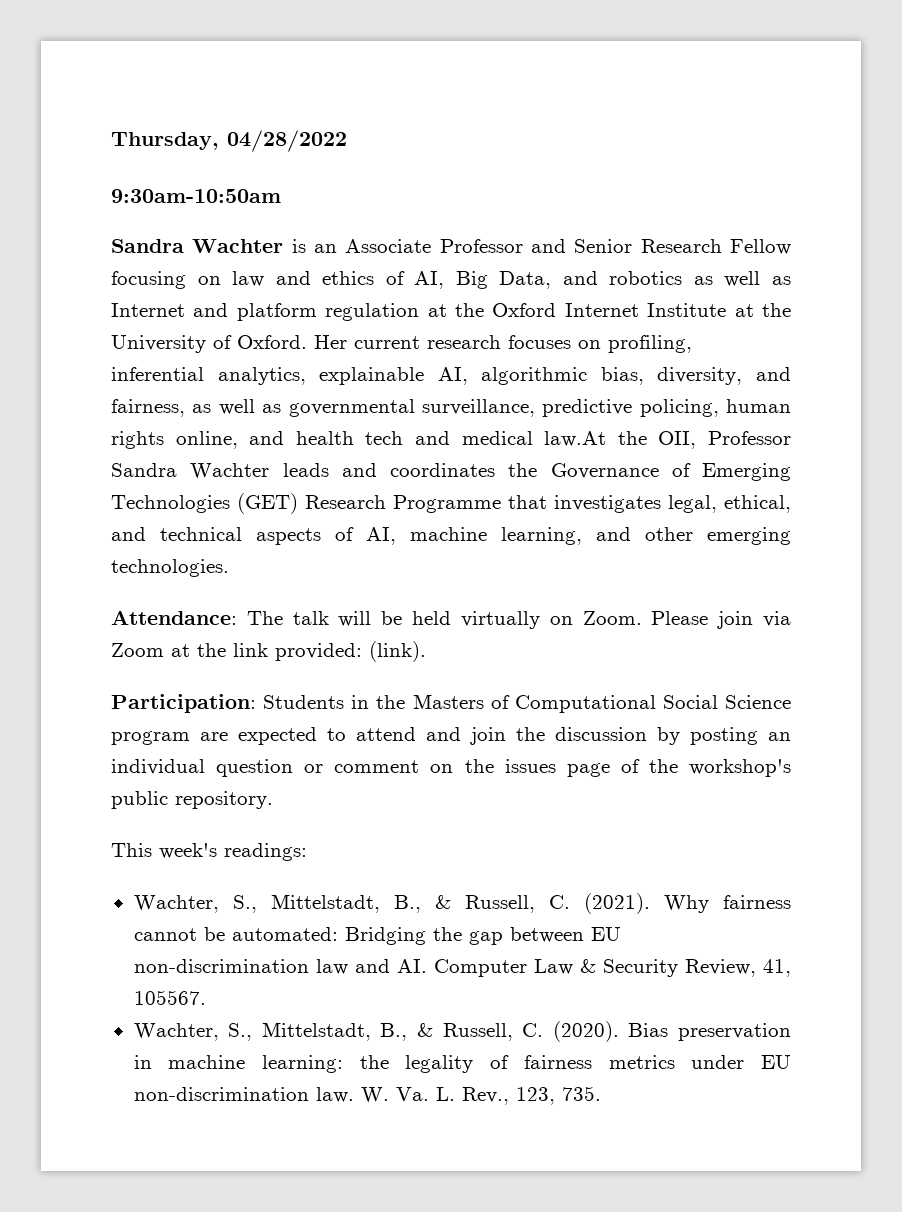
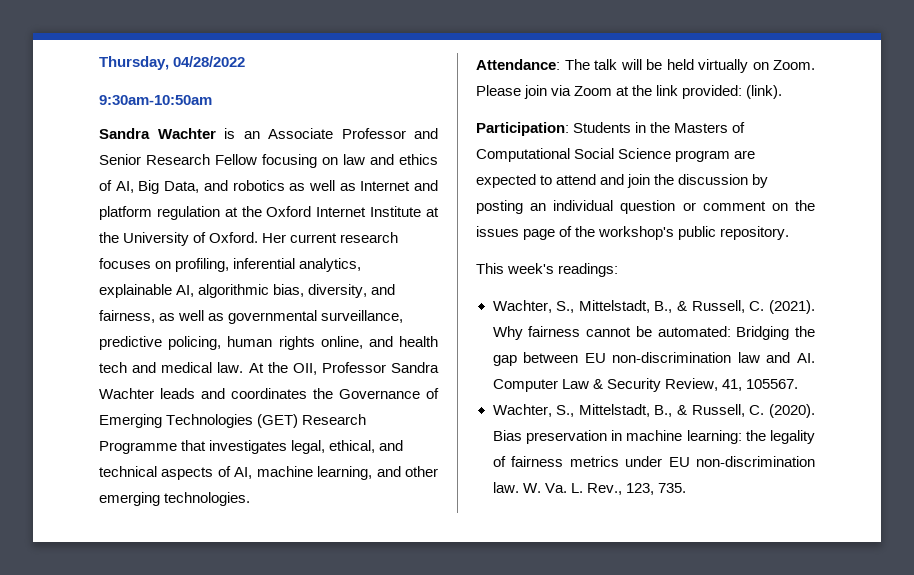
[544,431,607,447] law.At -> [217,362,264,373] law. At

